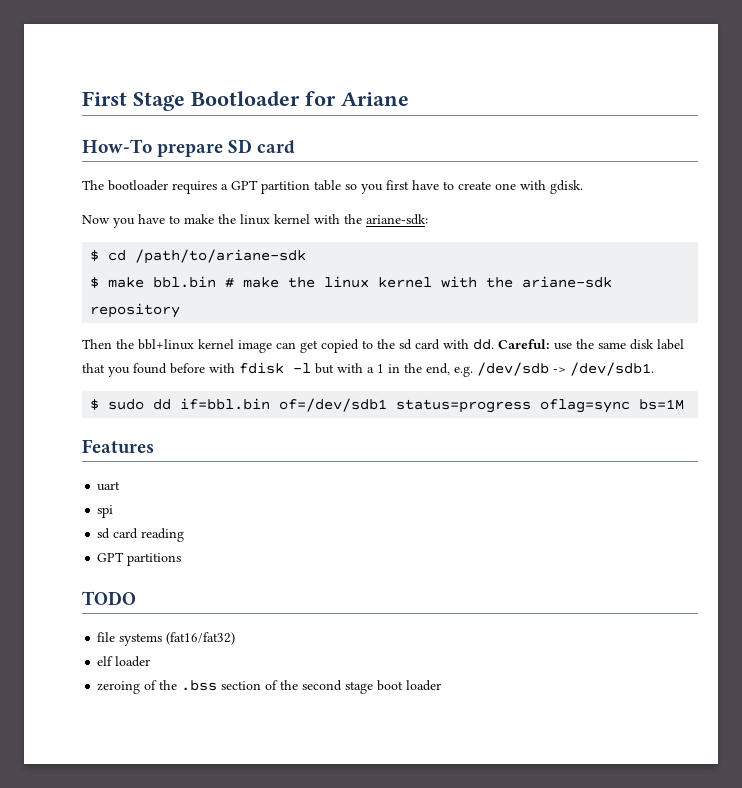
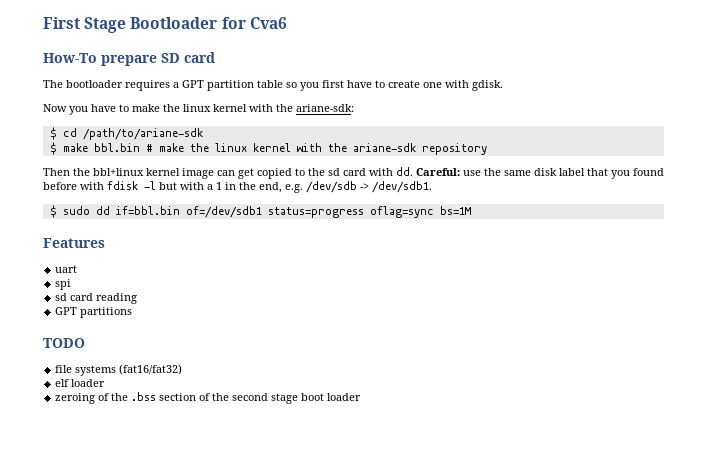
[341,92,409,106] Ariane -> [249,17,287,29] Cva6

